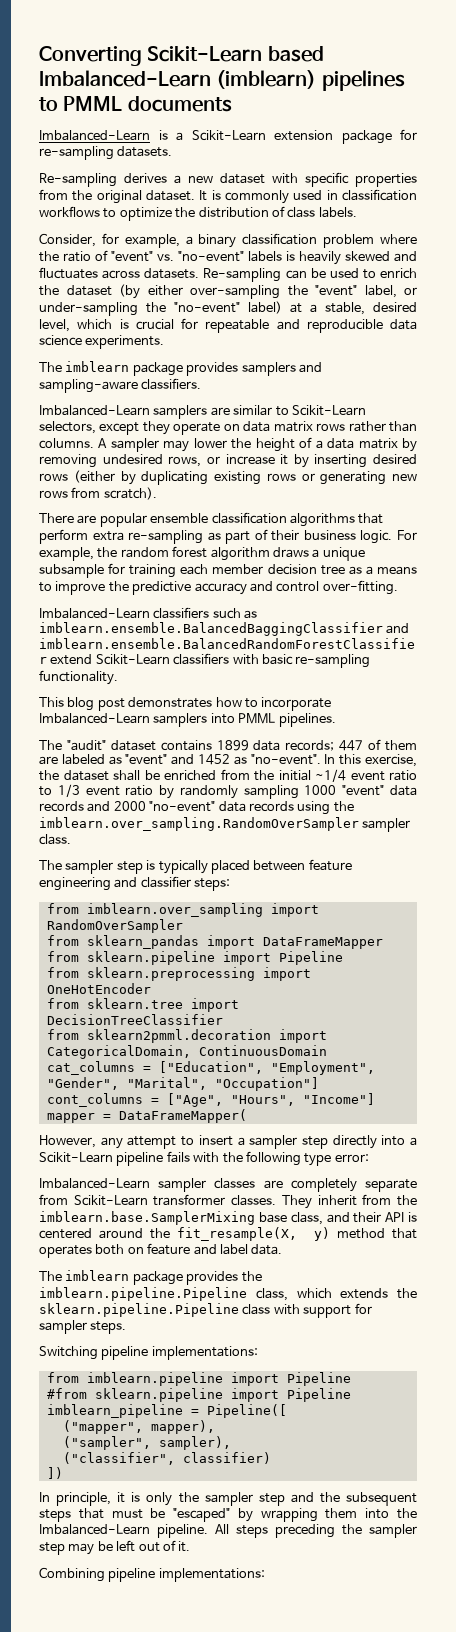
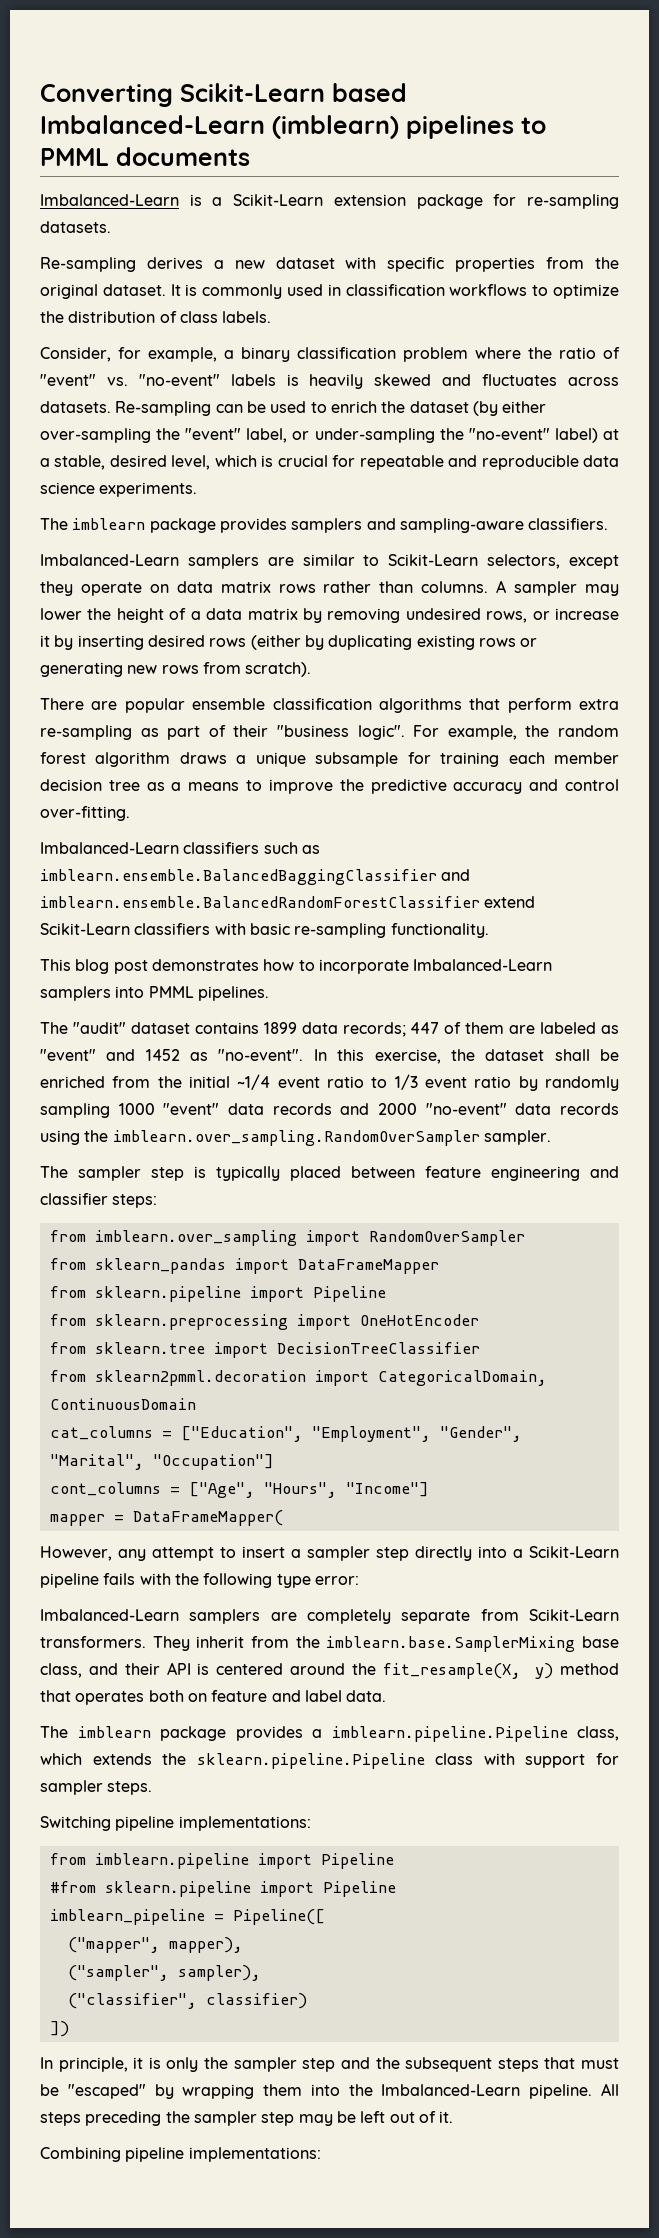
[303,530,393,544] business logic. -> [277,725,405,740] "business logic".
[362,818,411,832] [39,834,71,845] sampler class. -> [483,1130,551,1145] sampler.
[158,1178,256,1192] sampler classes -> [189,1609,261,1624] samplers
[153,1194,277,1206] transformer classes. -> [40,1636,146,1648] transformers.
[241,1271,262,1282] the -> [312,1729,322,1738] a

